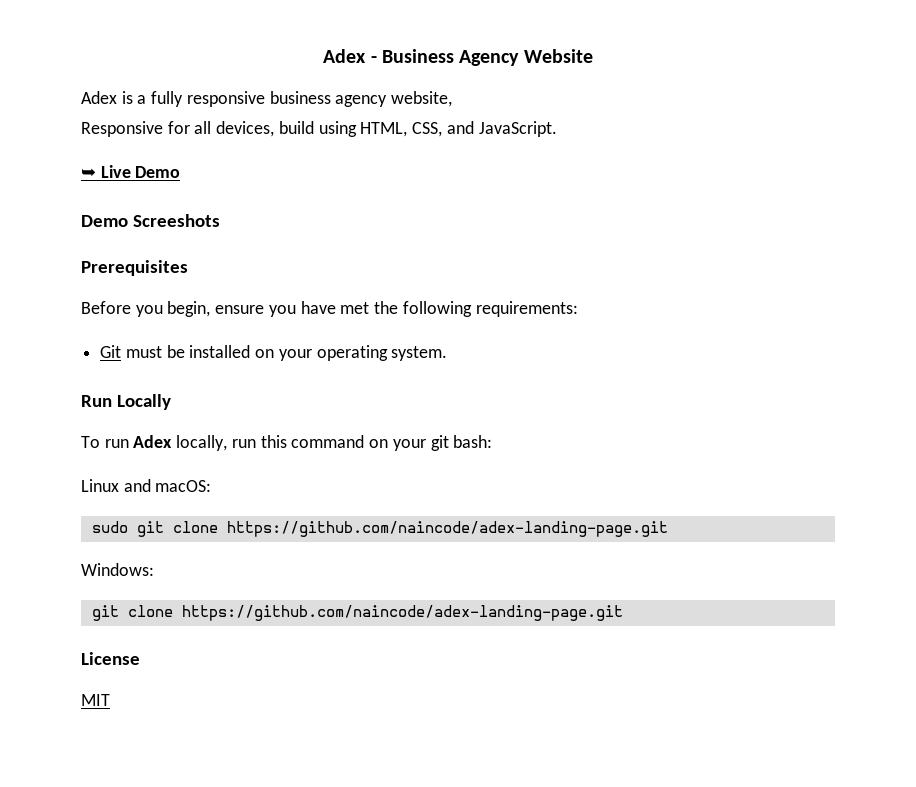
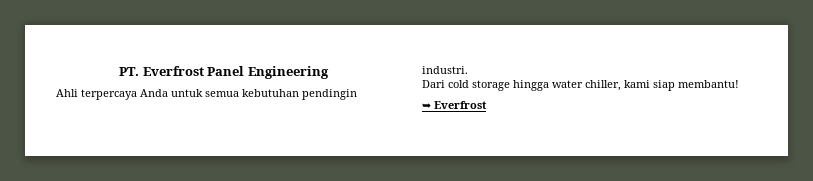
[323,49,593,66] [81,91,453,107] [81,121,557,137] [81,165,181,178] [81,214,220,227] [81,260,188,276] [81,301,578,317] [100,345,448,361] [81,394,171,410] [81,435,493,451] [81,479,212,492] [91,521,668,537] [81,563,154,576] [91,605,623,621] [81,652,140,665] [81,694,110,706] Adex - Business Agency Website // Adex is a fully responsive business agency website, // Responsive for all devices, build using HTML, CSS, and JavaScript. // ➥ Live Demo // Demo Screeshots // Prerequisites // Before you begin, ensure you have met the following requirements: // Git must be installed on your operating system. // Run Locally // To run Adex locally, run this command on your git bash: // Linux and macOS: // sudo git clone https://github.com/naincode/adex-landing-page.git // Windows: // git clone https://github.com/naincode/adex-landing-page.git // License // MIT -> [119,66,329,79] [56,89,357,100] [422,66,468,74] [422,80,739,91] [422,101,487,109] PT. Everfrost Panel Engineering // Ahli terpercaya Anda untuk semua kebutuhan pendingin industri. // Dari cold storage hingga water chiller, kami siap membantu! // ➥ Everfrost

